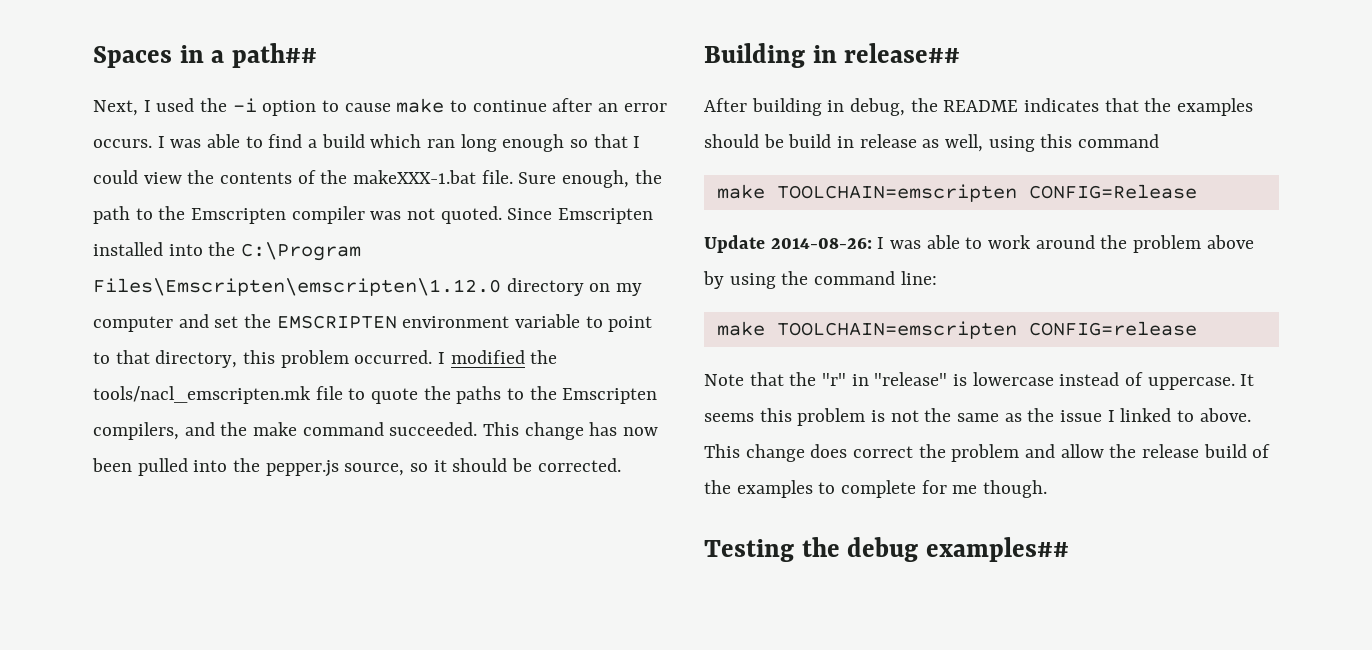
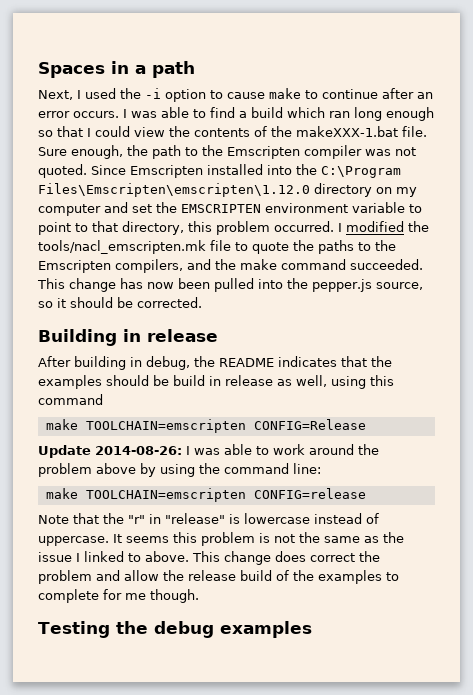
[232,43,318,68] path## -> [152,61,195,78] path
[844,43,961,63] release## -> [147,329,218,342] release
[926,537,1070,562] examples## -> [219,621,312,638] examples

